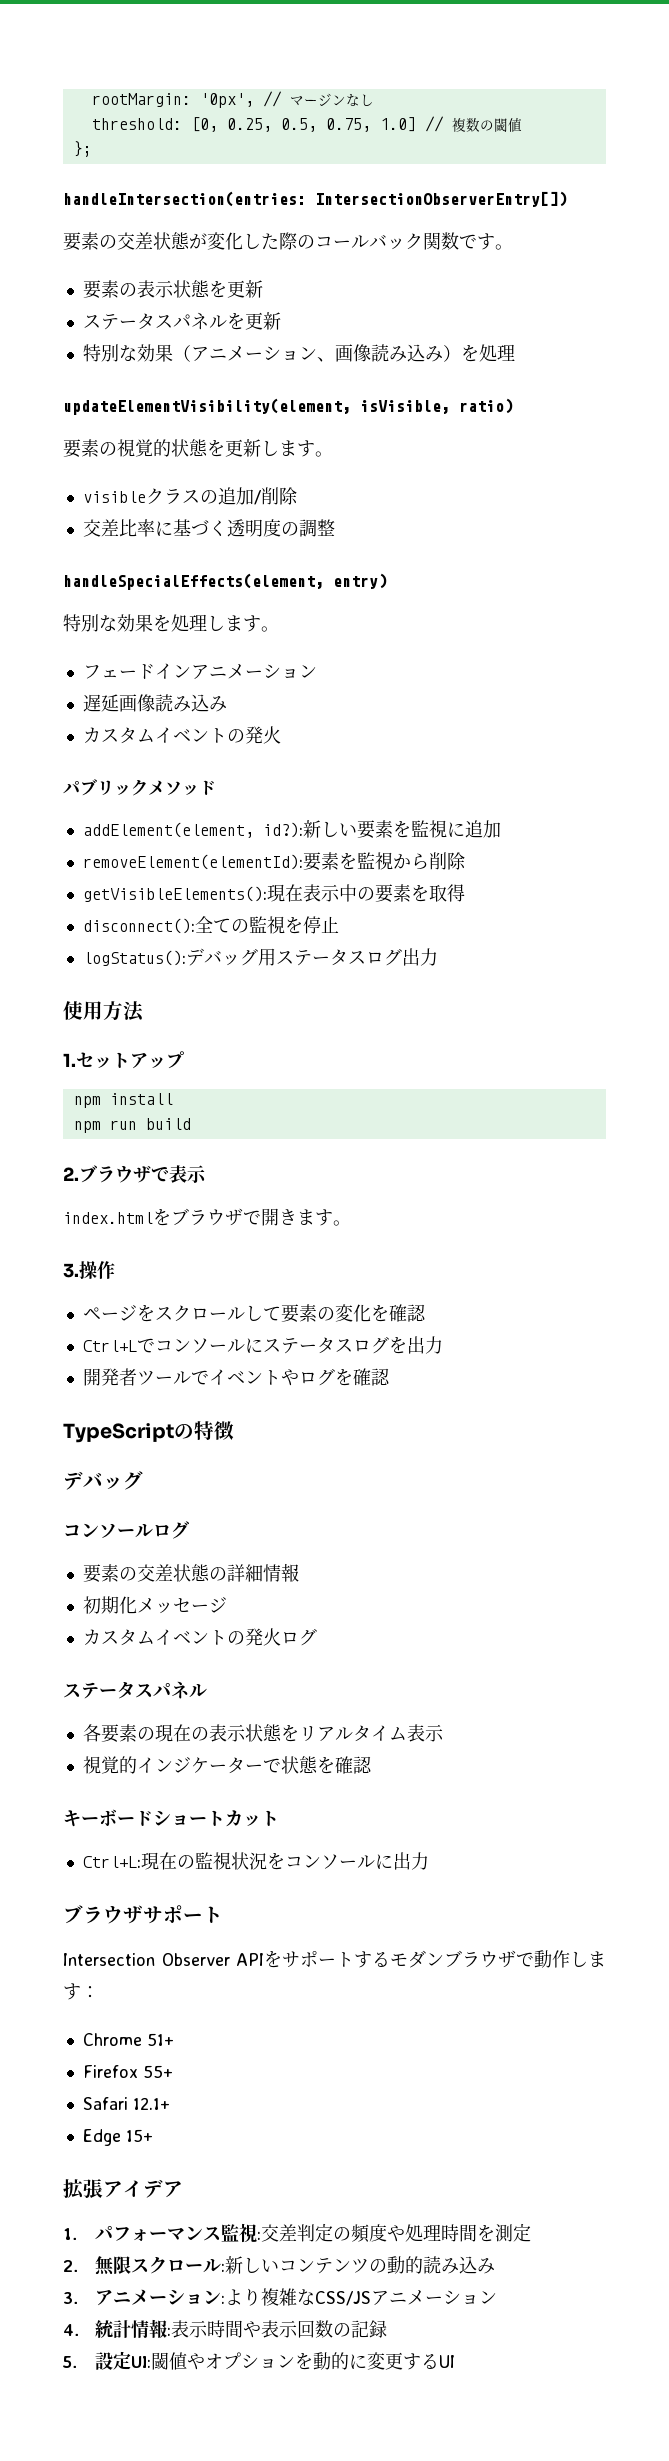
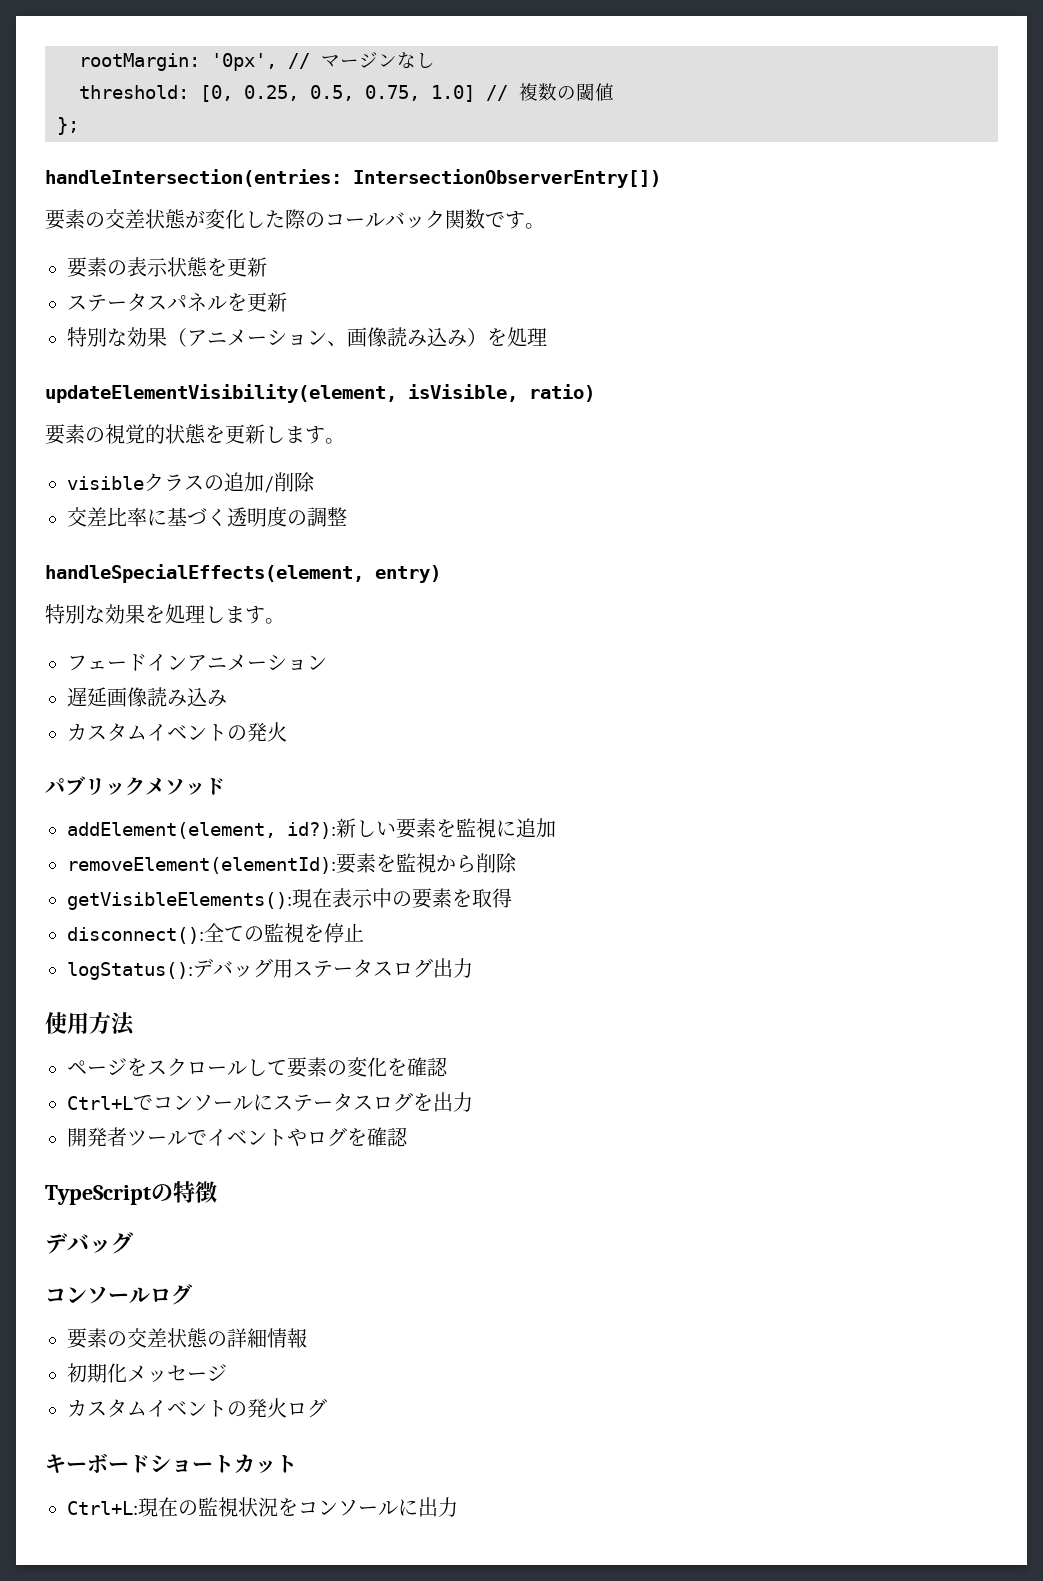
[63,1051,184,1069] [73,1093,173,1108] [73,1118,191,1133] [63,1165,207,1183] [63,1208,351,1226] [63,1261,115,1279] // 1.セットアップ // npm install // npm run build // 2.ブラウザで表示 // index.htmlをブラウザで開きます。 // 3.操作 -> (135, 1024) none
[63,1681,207,1699] [82,1724,444,1743] [82,1756,372,1774] // ステータスパネル // 各要素の現在の表示状態をリアルタイム表示 // 視覚的インジケーターで状態を確認 -> (327, 1408) none
[63,1905,223,1924] [63,1950,606,1968] [63,1983,99,2000] [82,2033,174,2046] [82,2065,173,2078] [82,2097,170,2110] [82,2129,153,2146] [63,2179,183,2199] [63,2223,532,2243] [63,2256,496,2276] [63,2288,498,2306] [63,2319,388,2338] [63,2351,456,2370] // ブラウザサポート // Intersection Observer APIをサポートするモダンブラウザで動作します： // Chrome 51+ // Firefox 55+ // Safari 12.1+ // Edge 15+ // 拡張アイデア // 1.パフォーマンス監視:交差判定の頻度や処理時間を測定 // 2.無限スクロール:新しいコンテンツの動的読み込み // 3.アニメーション:より複雑なCSS/JSアニメーション // 4.統計情報:表示時間や表示回数の記録 // 5.設定UI:閾値やオプションを動的に変更するUI -> (458, 1507) none

